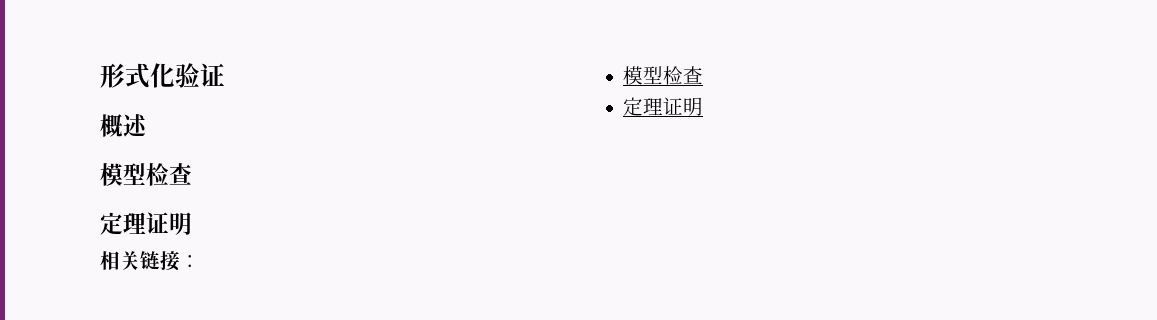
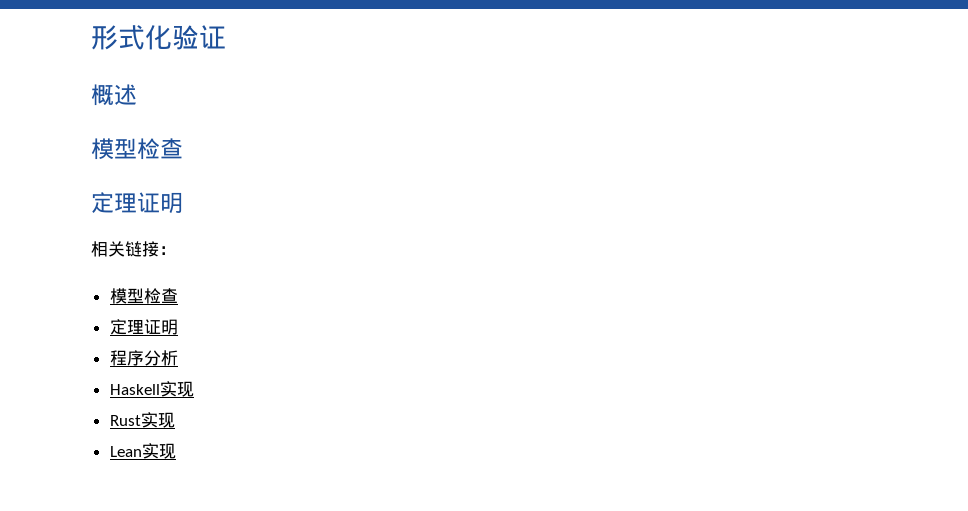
(704, 106) none -> [109,350,178,366] [109,381,194,397] [109,412,175,428] [109,443,176,459] // 程序分析 // Haskell实现 // Rust实现 // Lean实现

